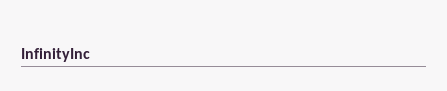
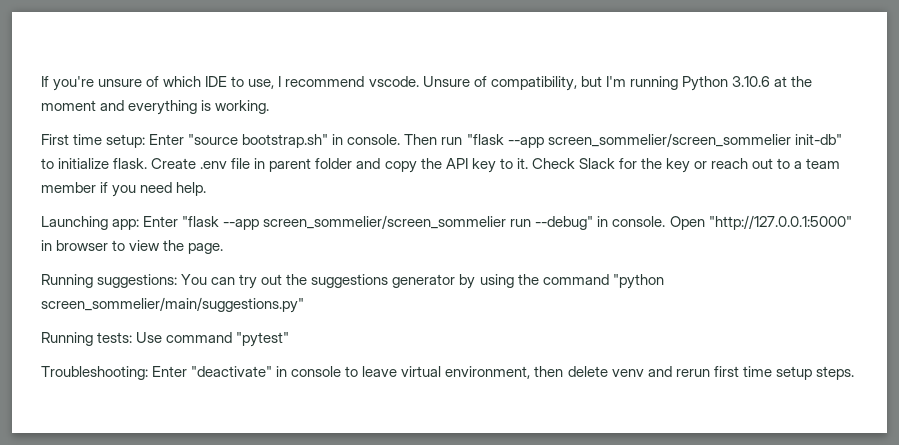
[21,48,90,62] InfinityInc -> [41,76,812,91] [41,100,270,115] [41,133,842,148] [41,158,841,173] [41,182,207,197] [41,215,852,230] [41,240,224,254] [41,274,664,289] [41,297,304,313] [41,332,290,347] [41,366,854,380] If you're unsure of which IDE to use, I recommend vscode. Unsure of compatibility, but I'm running Python 3.10.6 at the moment and everything is working. // First time setup: Enter "source bootstrap.sh" in console. Then run "flask --app screen_sommelier/screen_sommelier init-db" to initialize flask. Create .env file in parent folder and copy the API key to it. Check Slack for the key or reach out to a team member if you need help. // Launching app: Enter "flask --app screen_sommelier/screen_sommelier run --debug" in console. Open "http://127.0.0.1:5000" in browser to view the page. // Running suggestions: You can try out the suggestions generator by using the command "python screen_sommelier/main/suggestions.py" // Running tests: Use command "pytest" // Troubleshooting: Enter "deactivate" in console to leave virtual environment, then delete venv and rerun first time setup steps.

